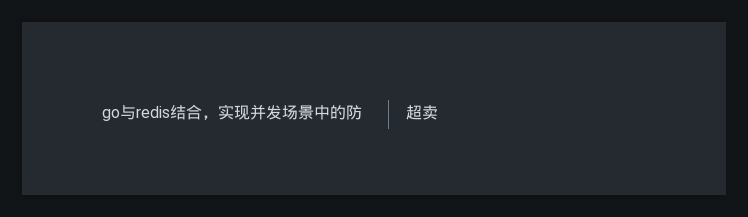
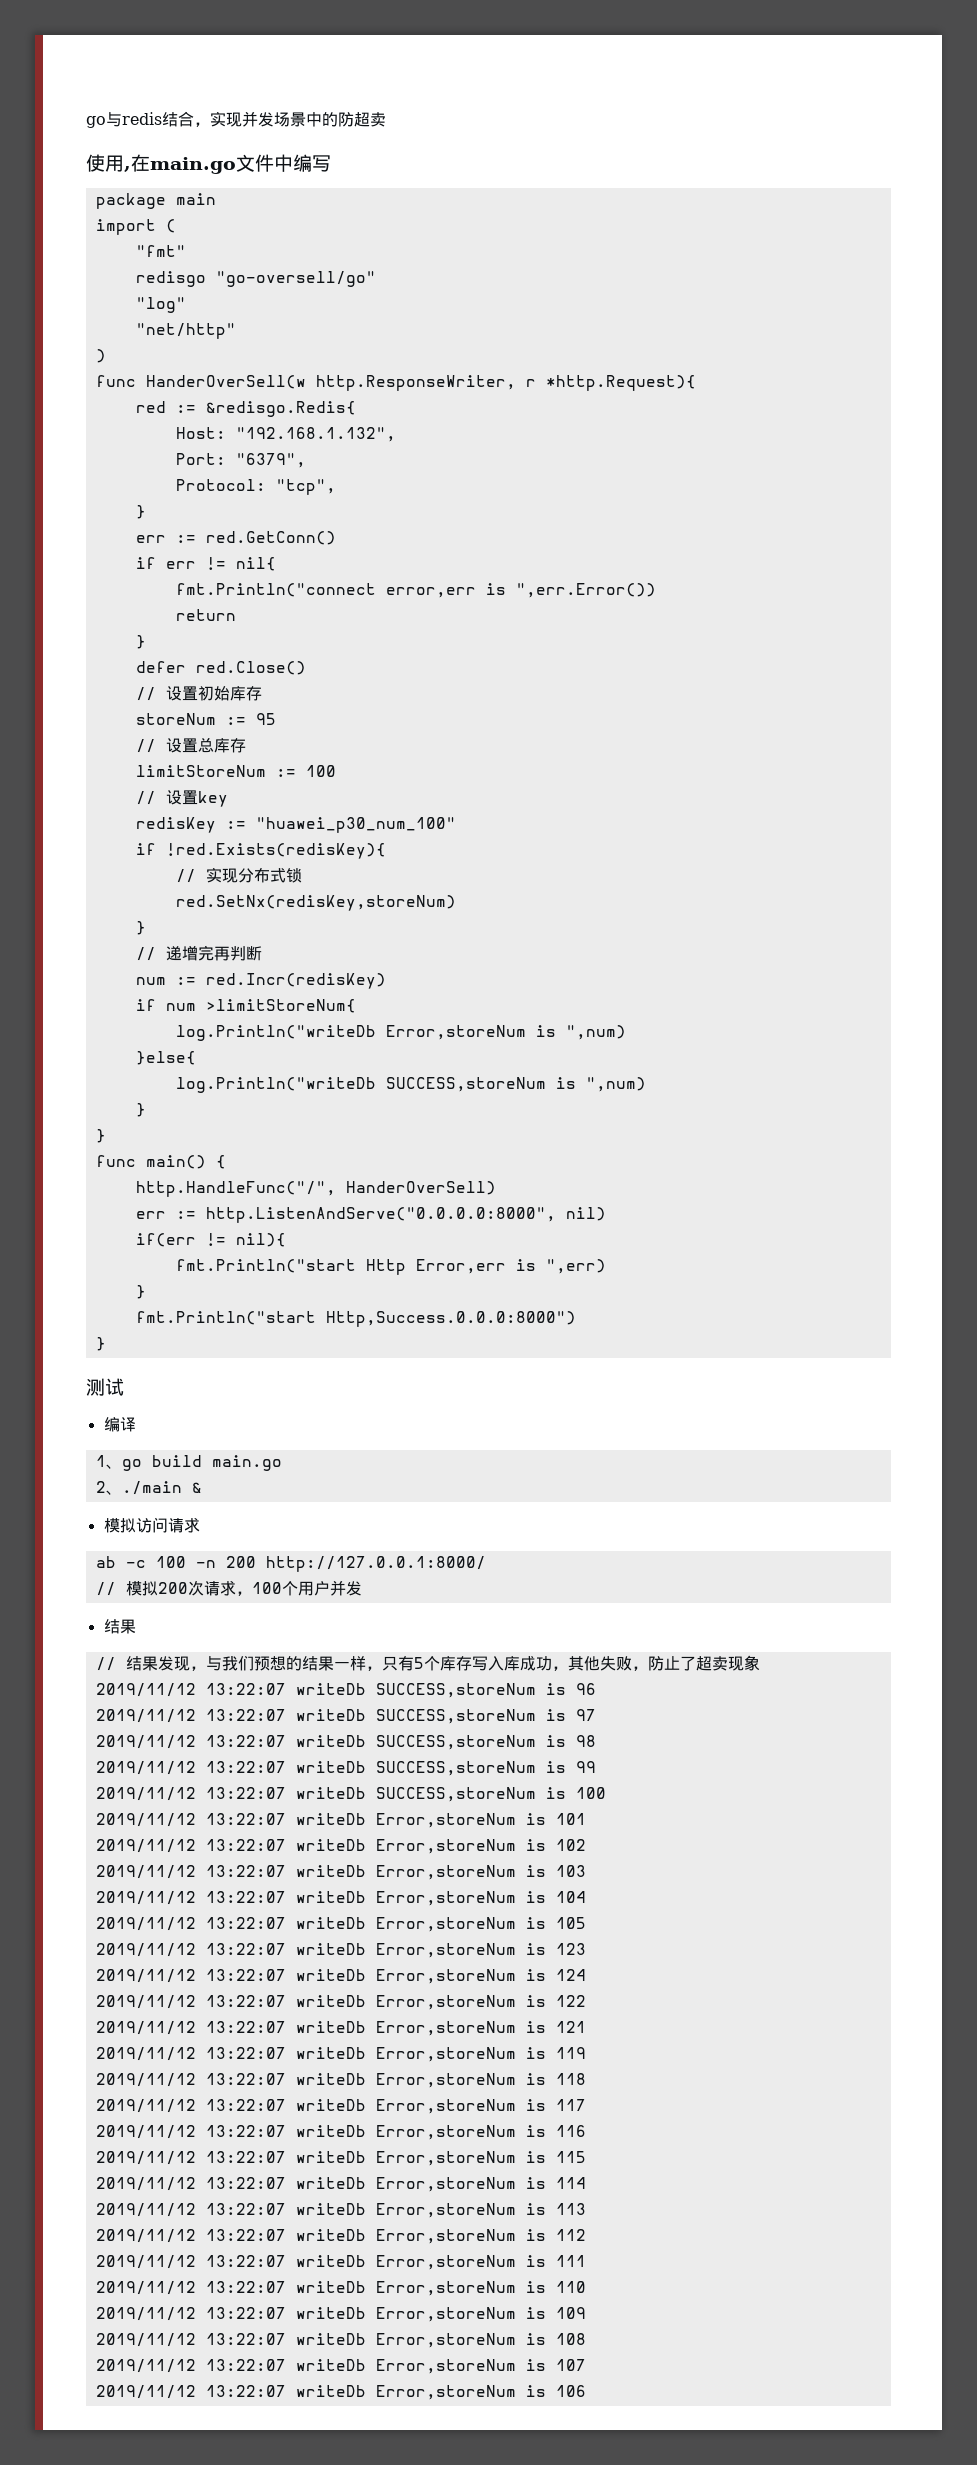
(438, 112) none -> [86,154,331,174] [95,193,216,209] [95,219,176,235] [135,245,186,257] [135,271,376,287] [135,297,186,313] [135,323,236,339] [95,349,106,363] [95,375,696,391] [135,401,356,417] [175,427,396,442] [175,453,306,468] [175,479,336,495] [135,505,146,519] [135,531,336,545] [135,557,276,571] [175,583,656,598] [175,609,236,621] [135,635,146,649] [135,661,306,675] [135,686,262,701] [135,713,276,725] [135,738,246,753] [135,765,336,777] [135,790,228,807] [135,817,456,833] [135,843,386,859] [175,867,302,883] [175,895,456,911] [135,921,146,935] [135,945,262,961] [135,973,386,989] [135,999,356,1013] [175,1025,626,1041] [135,1051,196,1065] [175,1077,646,1093] [135,1103,146,1117] [95,1129,106,1143] [95,1155,226,1169] [135,1181,496,1197] [135,1207,606,1223] [135,1233,286,1247] [175,1259,606,1275] [135,1285,146,1299] [135,1311,576,1327] [95,1337,106,1351] [86,1378,124,1396] [103,1417,136,1432] [95,1455,282,1471] [95,1481,202,1495] [103,1517,200,1533] [95,1556,486,1572] [95,1580,362,1596] [103,1619,136,1634] [95,1655,760,1671] [95,1683,596,1698] [95,1709,596,1724] [95,1735,596,1750] [95,1761,596,1776] [95,1787,606,1802] [95,1813,586,1828] [95,1839,586,1854] [95,1865,586,1880] [95,1891,586,1906] [95,1917,586,1932] [95,1943,586,1958] [95,1969,586,1984] [95,1995,586,2010] [95,2021,586,2036] [95,2047,586,2062] [95,2073,586,2088] [95,2099,586,2114] [95,2125,586,2140] [95,2151,586,2166] [95,2177,586,2192] [95,2203,586,2218] [95,2229,586,2244] [95,2255,586,2270] [95,2281,586,2296] [95,2307,586,2322] [95,2333,586,2348] [95,2359,586,2374] [95,2385,586,2400] // 使用,在main.go文件中编写 // package main // import ( // "fmt" // redisgo "go-oversell/go" // "log" // "net/http" // ) // func HanderOverSell(w http.ResponseWriter, r *http.Request){ // red := &redisgo.Redis{ // Host: "192.168.1.132", // Port: "6379", // Protocol: "tcp", // } // err := red.GetConn() // if err != nil{ // fmt.Println("connect error,err is ",err.Error()) // return // } // defer red.Close() // // 设置初始库存 // storeNum := 95 // // 设置总库存 // limitStoreNum := 100 // // 设置key // redisKey := "huawei_p30_num_100" // if !red.Exists(redisKey){ // // 实现分布式锁 // red.SetNx(redisKey,storeNum) // } // // 递增完再判断 // num := red.Incr(redisKey) // if num >limitStoreNum{ // log.Println("writeDb Error,storeNum is ",num) // }else{ // log.Println("writeDb SUCCESS,storeNum is ",num) // } // } // func main() { // http.HandleFunc("/", HanderOverSell) // err := http.ListenAndServe("0.0.0.0:8000", nil) // if(err != nil){ // fmt.Println("start Http Error,err is ",err) // } // fmt.Println("start Http,Success.0.0.0:8000") // } // 测试 // 编译 // 1、go build main.go // 2、./main & // 模拟访问请求 // ab -c 100 -n 200 http://127.0.0.1:8000/ // // 模拟200次请求，100个用户并发 // 结果 // // 结果发现，与我们预想的结果一样，只有5个库存写入库成功，其他失败，防止了超卖现象 // 2019/11/12 13:22:07 writeDb SUCCESS,storeNum is 96 // 2019/11/12 13:22:07 writeDb SUCCESS,storeNum is 97 // 2019/11/12 13:22:07 writeDb SUCCESS,storeNum is 98 // 2019/11/12 13:22:07 writeDb SUCCESS,storeNum is 99 // 2019/11/12 13:22:07 writeDb SUCCESS,storeNum is 100 // 2019/11/12 13:22:07 writeDb Error,storeNum is 101 // 2019/11/12 13:22:07 writeDb Error,storeNum is 102 // 2019/11/12 13:22:07 writeDb Error,storeNum is 103 // 2019/11/12 13:22:07 writeDb Error,storeNum is 104 // 2019/11/12 13:22:07 writeDb Error,storeNum is 105 // 2019/11/12 13:22:07 writeDb Error,storeNum is 123 // 2019/11/12 13:22:07 writeDb Error,storeNum is 124 // 2019/11/12 13:22:07 writeDb Error,storeNum is 122 // 2019/11/12 13:22:07 writeDb Error,storeNum is 121 // 2019/11/12 13:22:07 writeDb Error,storeNum is 119 // 2019/11/12 13:22:07 writeDb Error,storeNum is 118 // 2019/11/12 13:22:07 writeDb Error,storeNum is 117 // 2019/11/12 13:22:07 writeDb Error,storeNum is 116 // 2019/11/12 13:22:07 writeDb Error,storeNum is 115 // 2019/11/12 13:22:07 writeDb Error,storeNum is 114 // 2019/11/12 13:22:07 writeDb Error,storeNum is 113 // 2019/11/12 13:22:07 writeDb Error,storeNum is 112 // 2019/11/12 13:22:07 writeDb Error,storeNum is 111 // 2019/11/12 13:22:07 writeDb Error,storeNum is 110 // 2019/11/12 13:22:07 writeDb Error,storeNum is 109 // 2019/11/12 13:22:07 writeDb Error,storeNum is 108 // 2019/11/12 13:22:07 writeDb Error,storeNum is 107 // 2019/11/12 13:22:07 writeDb Error,storeNum is 106

